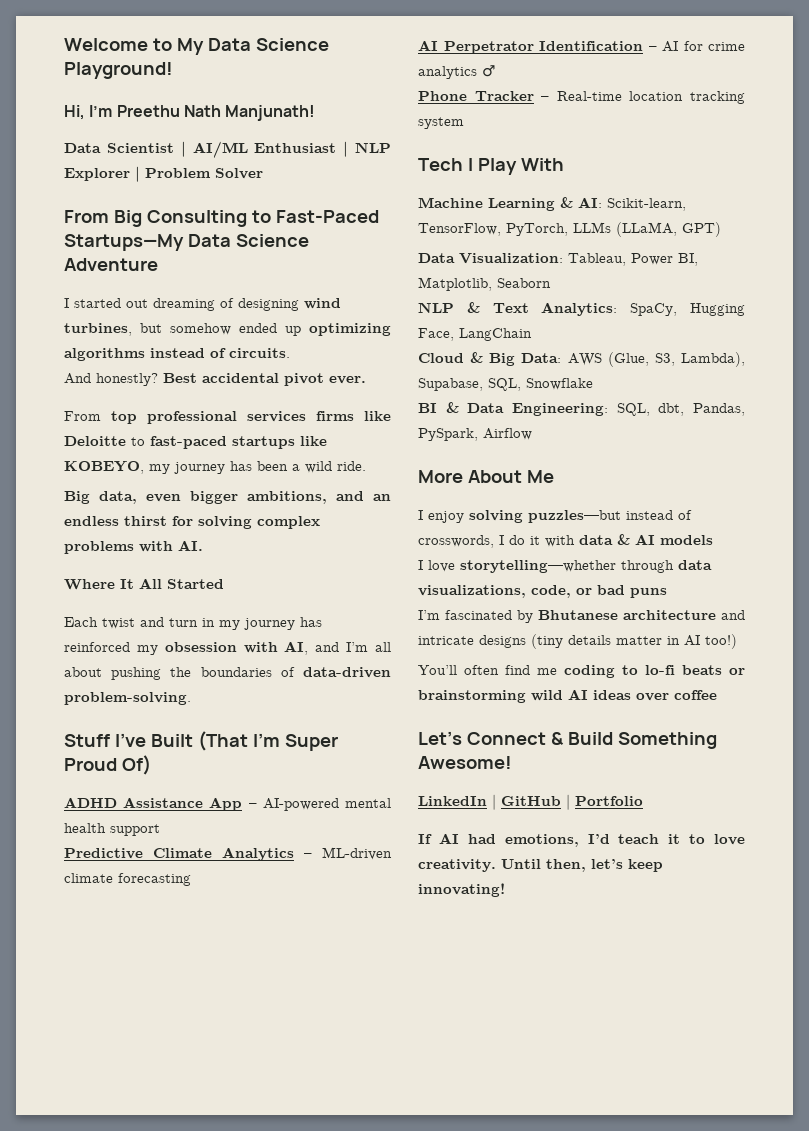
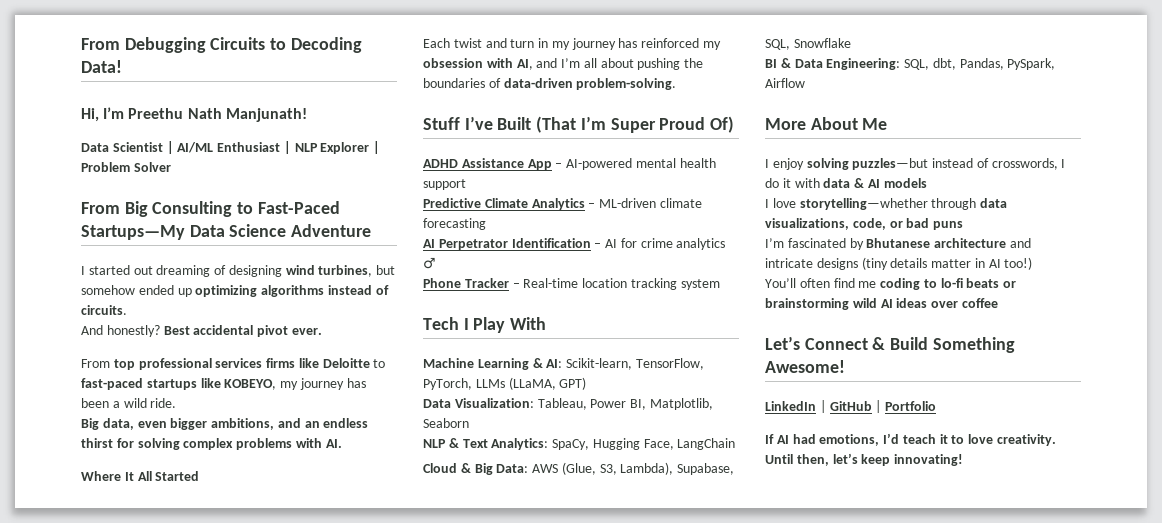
[64,38,329,55] [64,62,173,79] Welcome to My Data Science Playground! -> [81,37,362,53] [81,60,122,73] From Debugging Circuits to Decoding Data!

